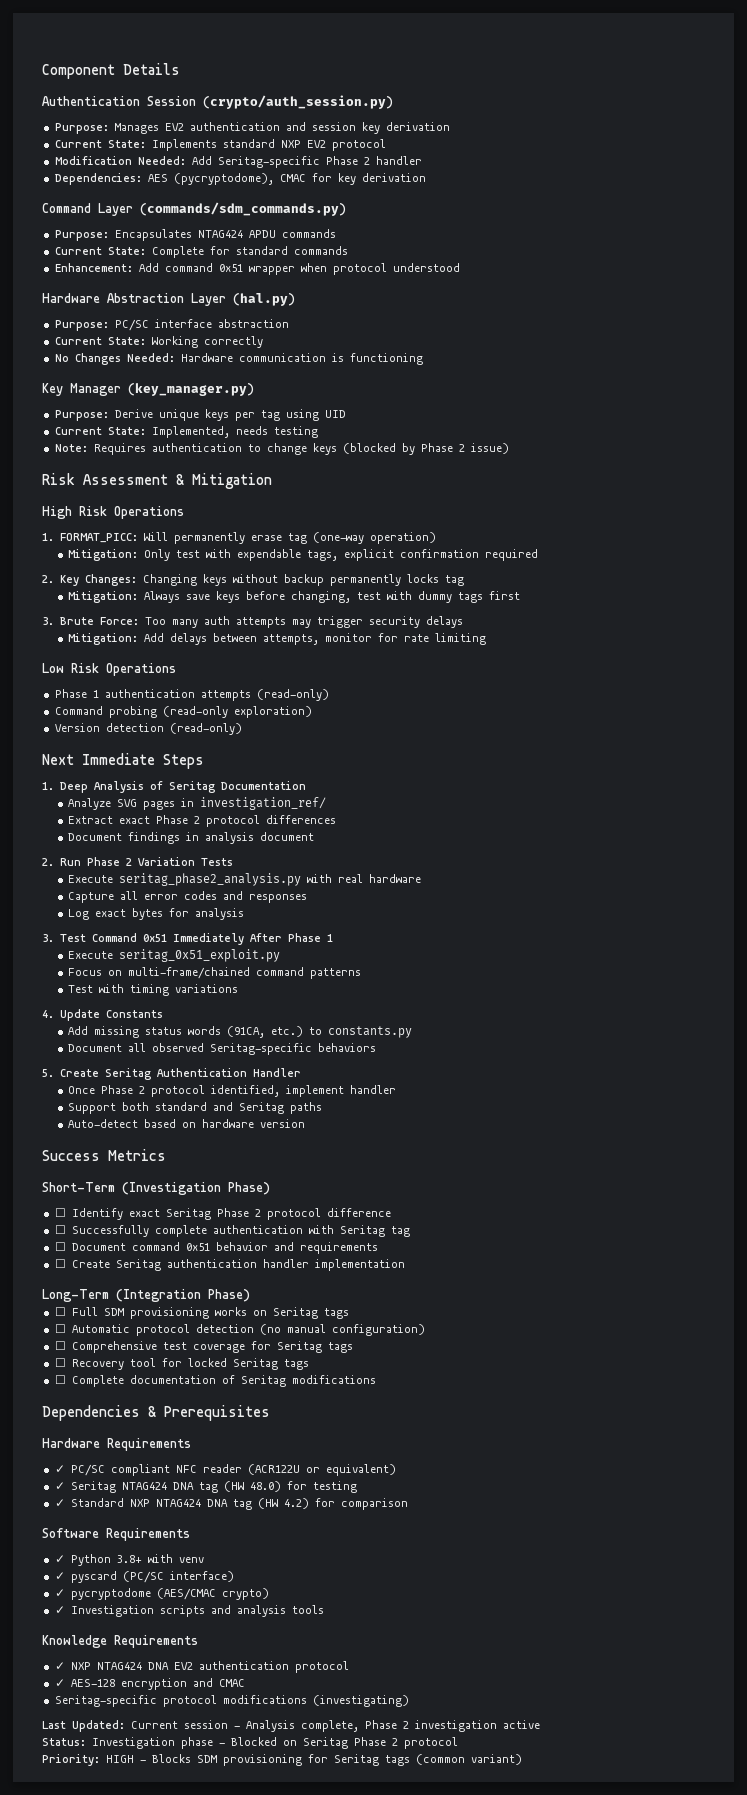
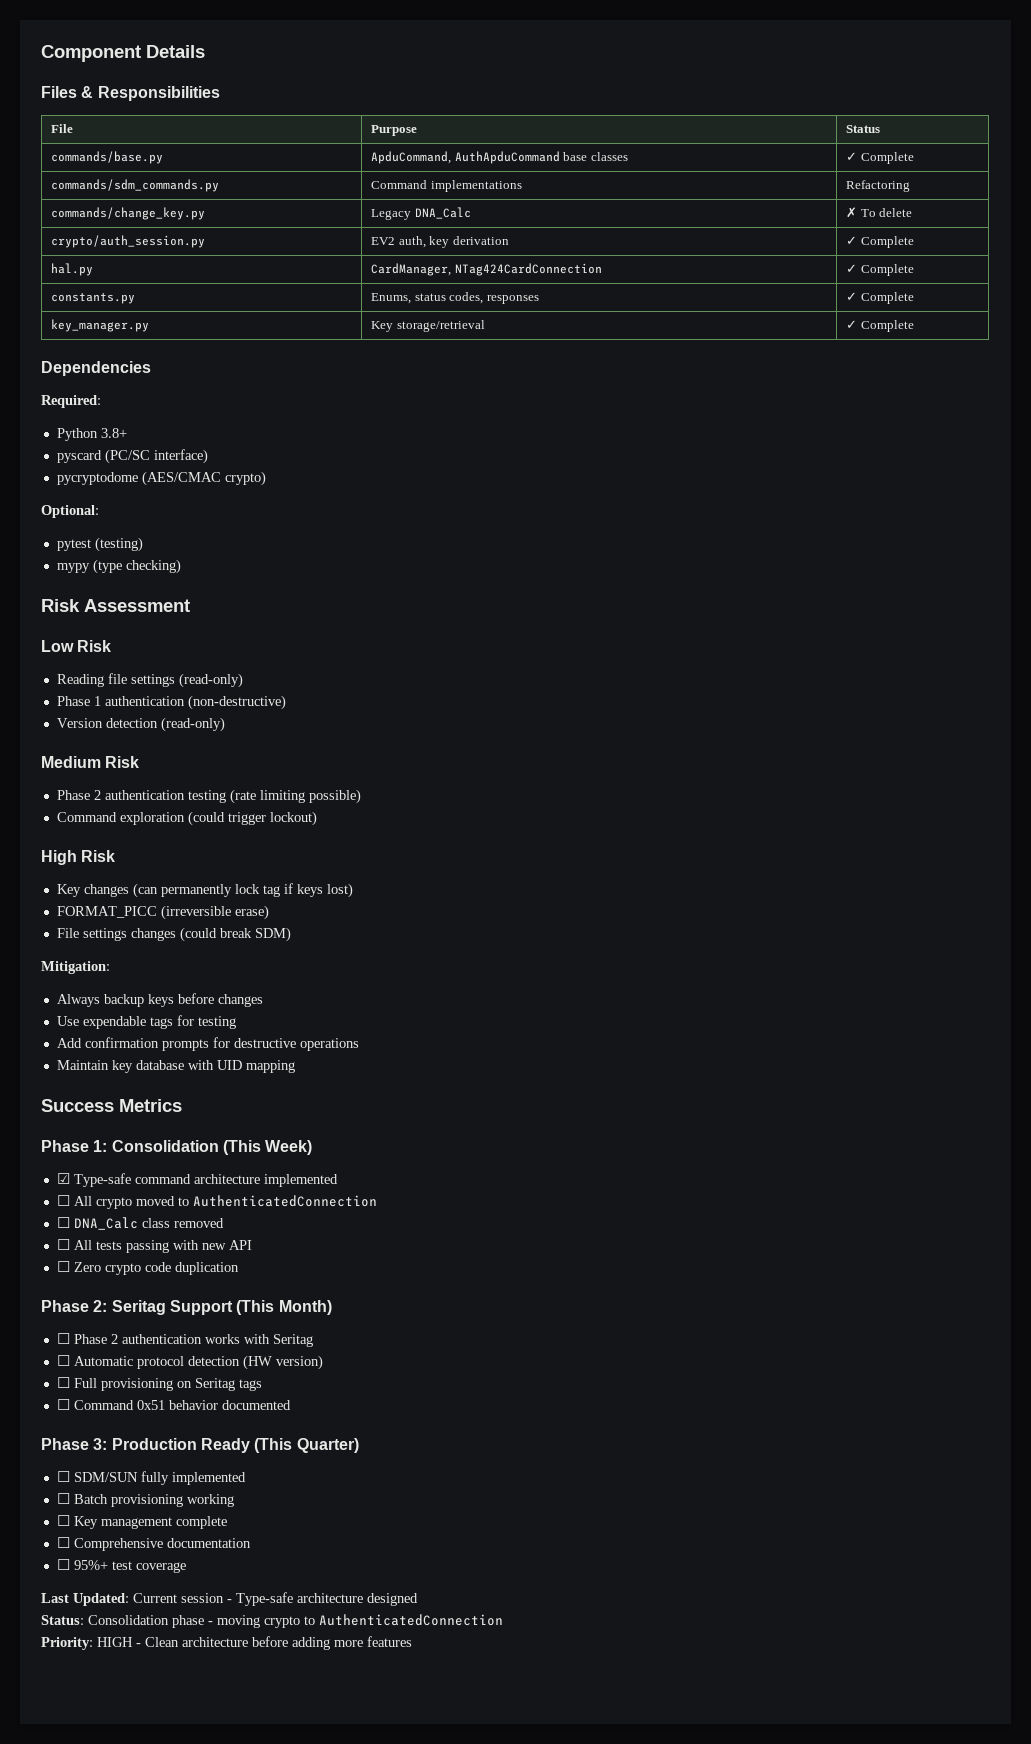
[42,95,393,109] [54,122,450,134] [54,139,386,151] [54,156,422,168] [54,173,426,185] [42,202,346,216] [54,229,336,241] [54,246,348,258] [54,263,460,275] [42,293,295,306] [54,319,289,331] [54,336,263,348] [54,353,423,365] [42,383,254,396] [54,409,346,421] [54,426,318,438] [54,443,509,455] [42,473,272,489] [42,506,184,519] [42,532,436,544] [68,549,539,561] [42,574,464,586] [68,591,521,603] [42,616,463,628] [68,633,487,645] [42,663,176,676] [54,689,329,701] [54,706,312,718] [54,723,242,735] [42,753,204,769] [42,781,306,793] [68,797,327,810] [68,815,337,827] [68,832,315,844] [42,857,233,866] [68,873,422,886] [68,891,308,903] [68,908,245,920] [42,933,333,945] [68,949,281,962] [68,967,362,979] [68,984,239,996] [42,1009,163,1021] [68,1026,413,1038] [68,1043,377,1055] [42,1068,301,1080] [68,1085,397,1097] [68,1102,323,1114] [68,1119,306,1128] [42,1149,166,1161] [42,1182,270,1195] [54,1208,391,1220] [54,1225,410,1237] [54,1242,378,1254] [54,1259,405,1271] [42,1289,250,1302] Authentication Session (crypto/auth_session.py) // Purpose: Manages EV2 authentication and session key derivation // Current State: Implements standard NXP EV2 protocol // Modification Needed: Add Seritag-specific Phase 2 handler // Dependencies: AES (pycryptodome), CMAC for key derivation // Command Layer (commands/sdm_commands.py) // Purpose: Encapsulates NTAG424 APDU commands // Current State: Complete for standard commands // Enhancement: Add command 0x51 wrapper when protocol understood // Hardware Abstraction Layer (hal.py) // Purpose: PC/SC interface abstraction // Current State: Working correctly // No Changes Needed: Hardware communication is functioning // Key Manager (key_manager.py) // Purpose: Derive unique keys per tag using UID // Current State: Implemented, needs testing // Note: Requires authentication to change keys (blocked by Phase 2 issue) // Risk Assessment & Mitigation // High Risk Operations // 1. FORMAT_PICC: Will permanently erase tag (one-way operation) // Mitigation: Only test with expendable tags, explicit confirmation required // 2. Key Changes: Changing keys without backup permanently locks tag // Mitigation: Always save keys before changing, test with dummy tags first // 3. Brute Force: Too many auth attempts may trigger security delays // Mitigation: Add delays between attempts, monitor for rate limiting // Low Risk Operations // Phase 1 authentication attempts (read-only) // Command probing (read-only exploration) // Version detection (read-only) // Next Immediate Steps // 1. Deep Analysis of Seritag Documentation // Analyze SVG pages in investigation_ref/ // Extract exact Phase 2 protocol differences // Document findings in analysis document // 2. Run Phase 2 Variation Tests // Execute seritag_phase2_analysis.py with real hardware // Capture all error codes and responses // Log exact bytes for analysis // 3. Test Command 0x51 Immediately After Phase 1 // Execute seritag_0x51_exploit.py // Focus on multi-frame/chained command patterns // Test with timing variations // 4. Update Constants // Add missing status words (91CA, etc.) to constants.py // Document all observed Seritag-specific behaviors // 5. Create Seritag Authentication Handler // Once Phase 2 protocol identified, implement handler // Support both standard and Seritag paths // Auto-detect based on hardware version // Success Metrics // Short-Term (Investigation Phase) // ☐ Identify exact Seritag Phase 2 protocol difference // ☐ Successfully complete authentication with Seritag tag // ☐ Document command 0x51 behavior and requirements // ☐ Create Seritag authentication handler implementation // Long-Term (Integration Phase) -> [41,86,220,101] [51,124,74,133] [371,125,418,136] [846,125,881,133] [51,151,164,164] [371,151,628,164] [846,152,914,164] [51,179,220,192] [371,180,522,192] [846,180,911,192] [51,207,206,220] [371,207,471,220] [846,207,913,218] [51,235,206,248] [371,236,509,248] [846,236,914,248] [51,263,94,276] [371,263,602,276] [846,264,914,276] [51,293,136,304] [371,292,539,304] [846,292,914,304] [51,319,150,332] [371,320,485,332] [846,320,914,332] [41,361,151,376] [41,395,101,408] [56,428,127,441] [56,449,208,464] [56,471,266,486] [41,505,99,518] [56,537,143,552] [56,559,181,574] [41,599,190,612] [41,640,112,652] [56,673,243,688] [56,695,286,710] [56,717,225,732] [41,756,140,768] [56,789,361,804] [56,811,317,826] [41,850,116,865] [56,883,353,898] [56,905,269,920] [56,927,291,942] [41,961,110,974] [56,993,263,1007] [56,1015,236,1029] [56,1037,359,1051] [56,1060,295,1073] [41,1099,182,1112] [41,1140,313,1155] [56,1173,338,1187] [56,1195,377,1209] [56,1217,224,1230] [56,1239,252,1253] [56,1261,239,1275] [41,1300,332,1315] [56,1333,313,1347] [56,1355,323,1370] Files & Responsibilities // File | Purpose | Status // commands/base.py | ApduCommand, AuthApduCommand base classes | ✓ Complete // commands/sdm_commands.py | Command implementations | Refactoring // commands/change_key.py | Legacy DNA_Calc | ✗ To delete // crypto/auth_session.py | EV2 auth, key derivation | ✓ Complete // hal.py | CardManager, NTag424CardConnection | ✓ Complete // constants.py | Enums, status codes, responses | ✓ Complete // key_manager.py | Key storage/retrieval | ✓ Complete // Dependencies // Required: // Python 3.8+ // pyscard (PC/SC interface) // pycryptodome (AES/CMAC crypto) // Optional: // pytest (testing) // mypy (type checking) // Risk Assessment // Low Risk // Reading file settings (read-only) // Phase 1 authentication (non-destructive) // Version detection (read-only) // Medium Risk // Phase 2 authentication testing (rate limiting possible) // Command exploration (could trigger lockout) // High Risk // Key changes (can permanently lock tag if keys lost) // FORMAT_PICC (irreversible erase) // File settings changes (could break SDM) // Mitigation: // Always backup keys before changes // Use expendable tags for testing // Add confirmation prompts for destructive operations // Maintain key database with UID mapping // Success Metrics // Phase 1: Consolidation (This Week) // ☑ Type-safe command architecture implemented // ☐ All crypto moved to AuthenticatedConnection // ☐ DNA_Calc class removed // ☐ All tests passing with new API // ☐ Zero crypto code duplication // Phase 2: Seritag Support (This Month) // ☐ Phase 2 authentication works with Seritag // ☐ Automatic protocol detection (HW version)
[103,1307,247,1319] SDM provisioning works -> [100,1378,173,1391] provisioning
[71,1324,425,1336] Automatic protocol detection (no manual configuration) -> [73,1400,291,1410] [41,1438,359,1453] [56,1471,246,1485] [56,1493,234,1507] [56,1515,227,1529] Command 0x51 behavior documented // Phase 3: Production Ready (This Quarter) // ☐ SDM/SUN fully implemented // ☐ Batch provisioning working // ☐ Key management complete
(157, 1347) none -> [166,1538,251,1548] [56,1559,108,1570] documentation // ☐ 95%+
[250,1341,353,1353] [54,1358,309,1370] [54,1375,376,1387] [42,1405,270,1421] [42,1438,191,1451] [54,1464,396,1476] [54,1481,357,1493] [54,1498,408,1510] [42,1528,190,1541] [54,1554,204,1566] [54,1571,234,1583] [54,1588,269,1600] [54,1605,324,1617] [42,1635,198,1648] [54,1661,349,1673] [54,1678,245,1690] [54,1695,409,1707] for Seritag tags // ☐ Recovery tool for locked Seritag tags // ☐ Complete documentation of Seritag modifications // Dependencies & Prerequisites // Hardware Requirements // ✓ PC/SC compliant NFC reader (ACR122U or equivalent) // ✓ Seritag NTAG424 DNA tag (HW 48.0) for testing // ✓ Standard NXP NTAG424 DNA tag (HW 4.2) for comparison // Software Requirements // ✓ Python 3.8+ with venv // ✓ pyscard (PC/SC interface) // ✓ pycryptodome (AES/CMAC crypto) // ✓ Investigation scripts and analysis tools // Knowledge Requirements // ✓ NXP NTAG424 DNA EV2 authentication protocol // ✓ AES-128 encryption and CMAC // Seritag-specific protocol modifications (investigating) -> (186, 1567) none
[246,1720,540,1732] Analysis complete, Phase 2 investigation active -> [236,1592,418,1606] Type-safe architecture designed
[92,1737,175,1749] Investigation -> [88,1615,169,1625] Consolidation
[231,1737,458,1749] [42,1754,522,1766] Blocked on Seritag Phase 2 protocol // Priority: HIGH - Blocks SDM provisioning for Seritag tags (common variant) -> [217,1614,503,1628] [41,1636,412,1650] moving crypto to AuthenticatedConnection // Priority: HIGH - Clean architecture before adding more features

